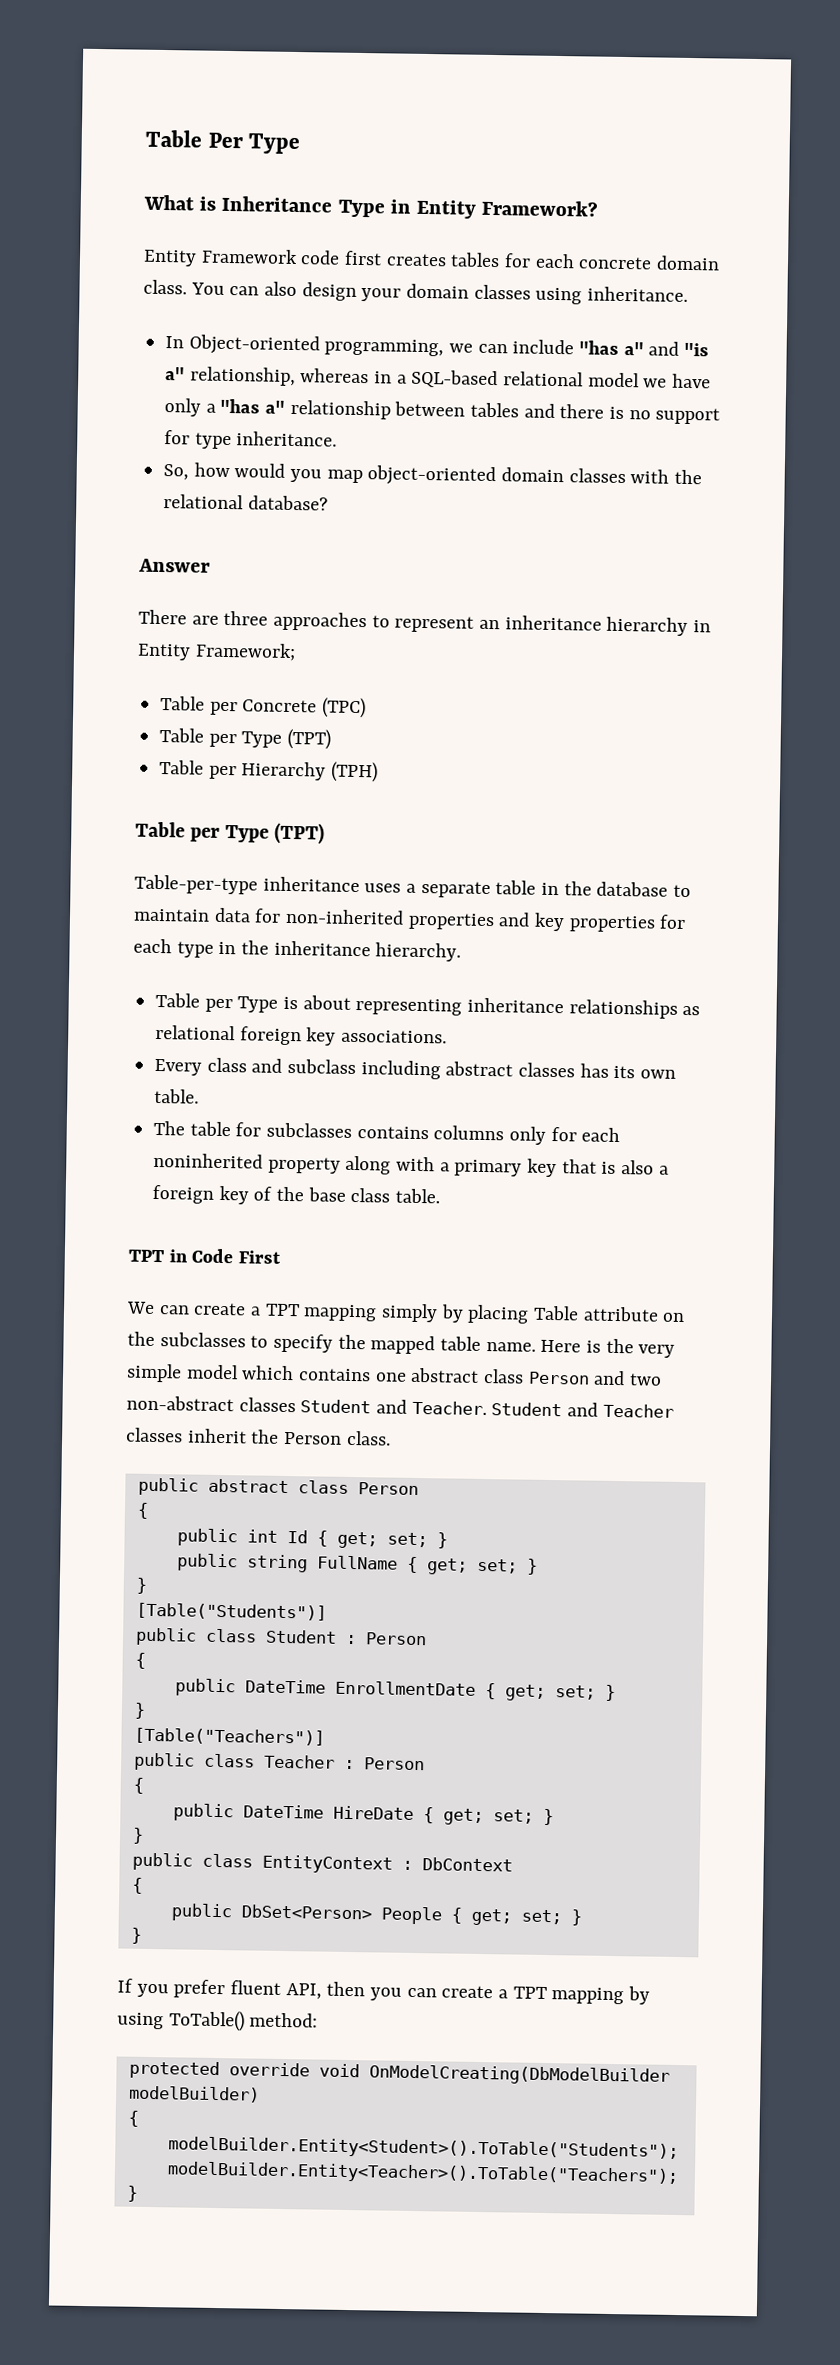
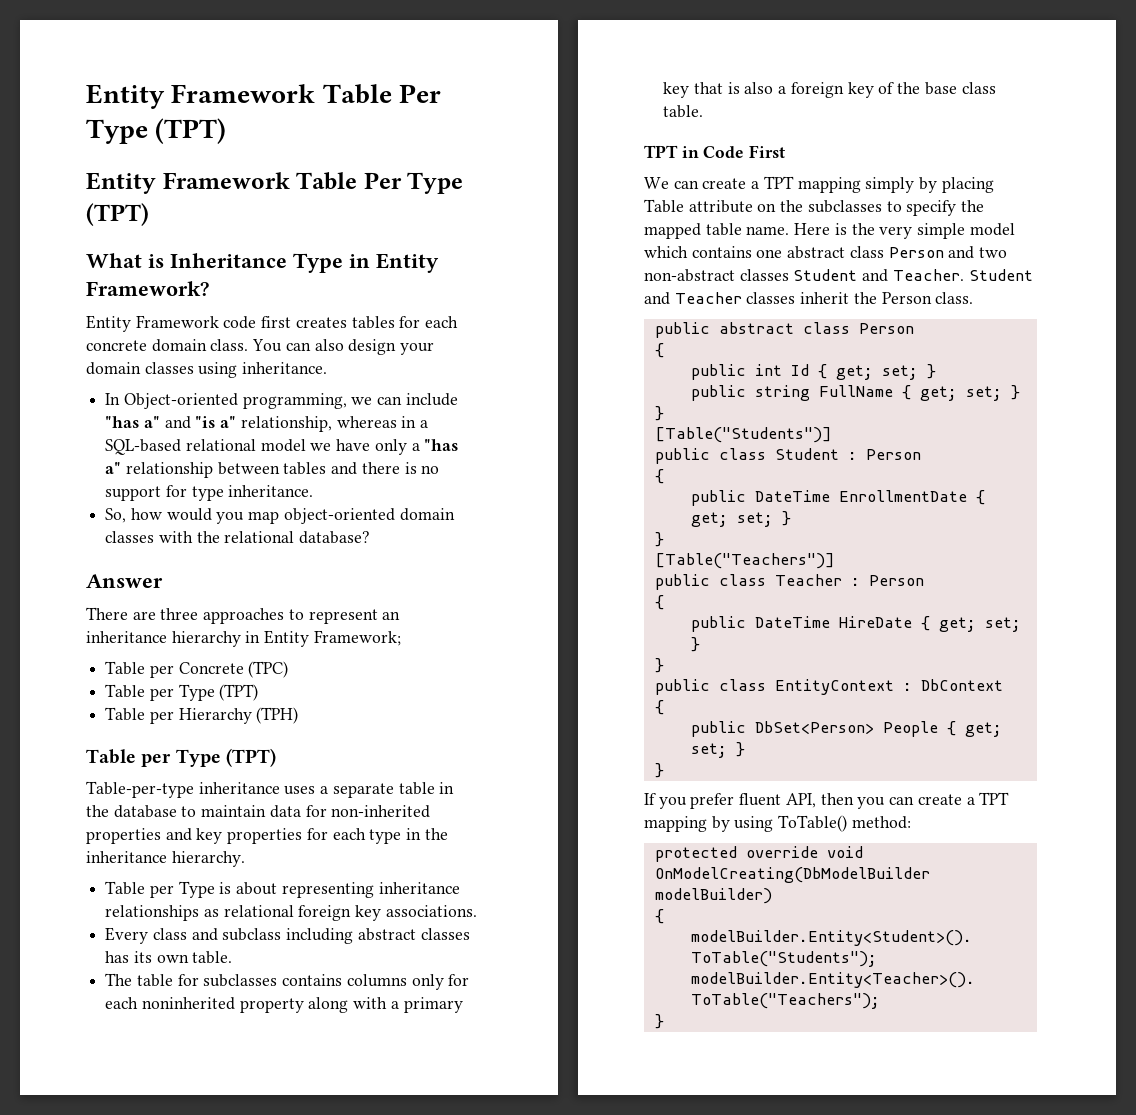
[145,129,301,155] Table Per Type -> [86,84,442,109] [86,118,227,144] [86,172,464,194] [86,203,149,226] Entity Framework Table Per Type (TPT) // Entity Framework Table Per Type (TPT)

